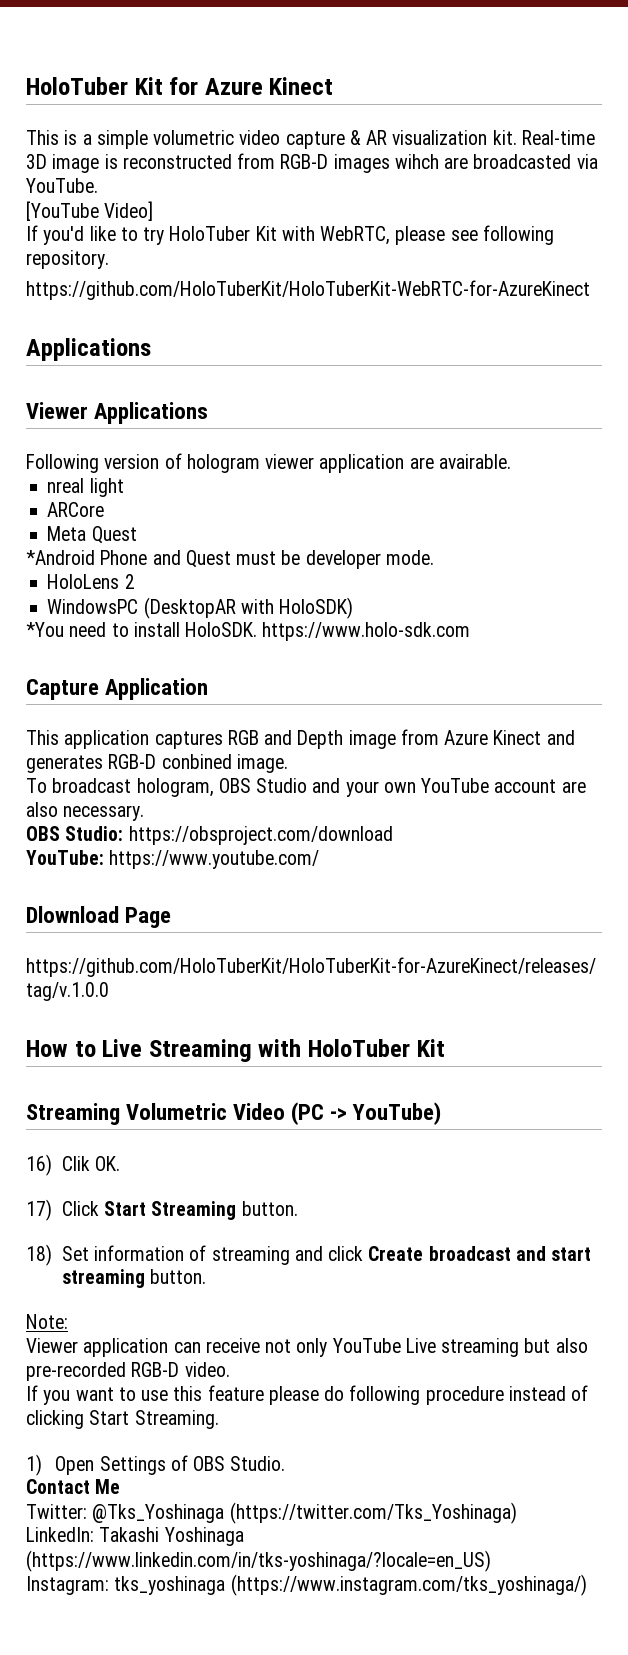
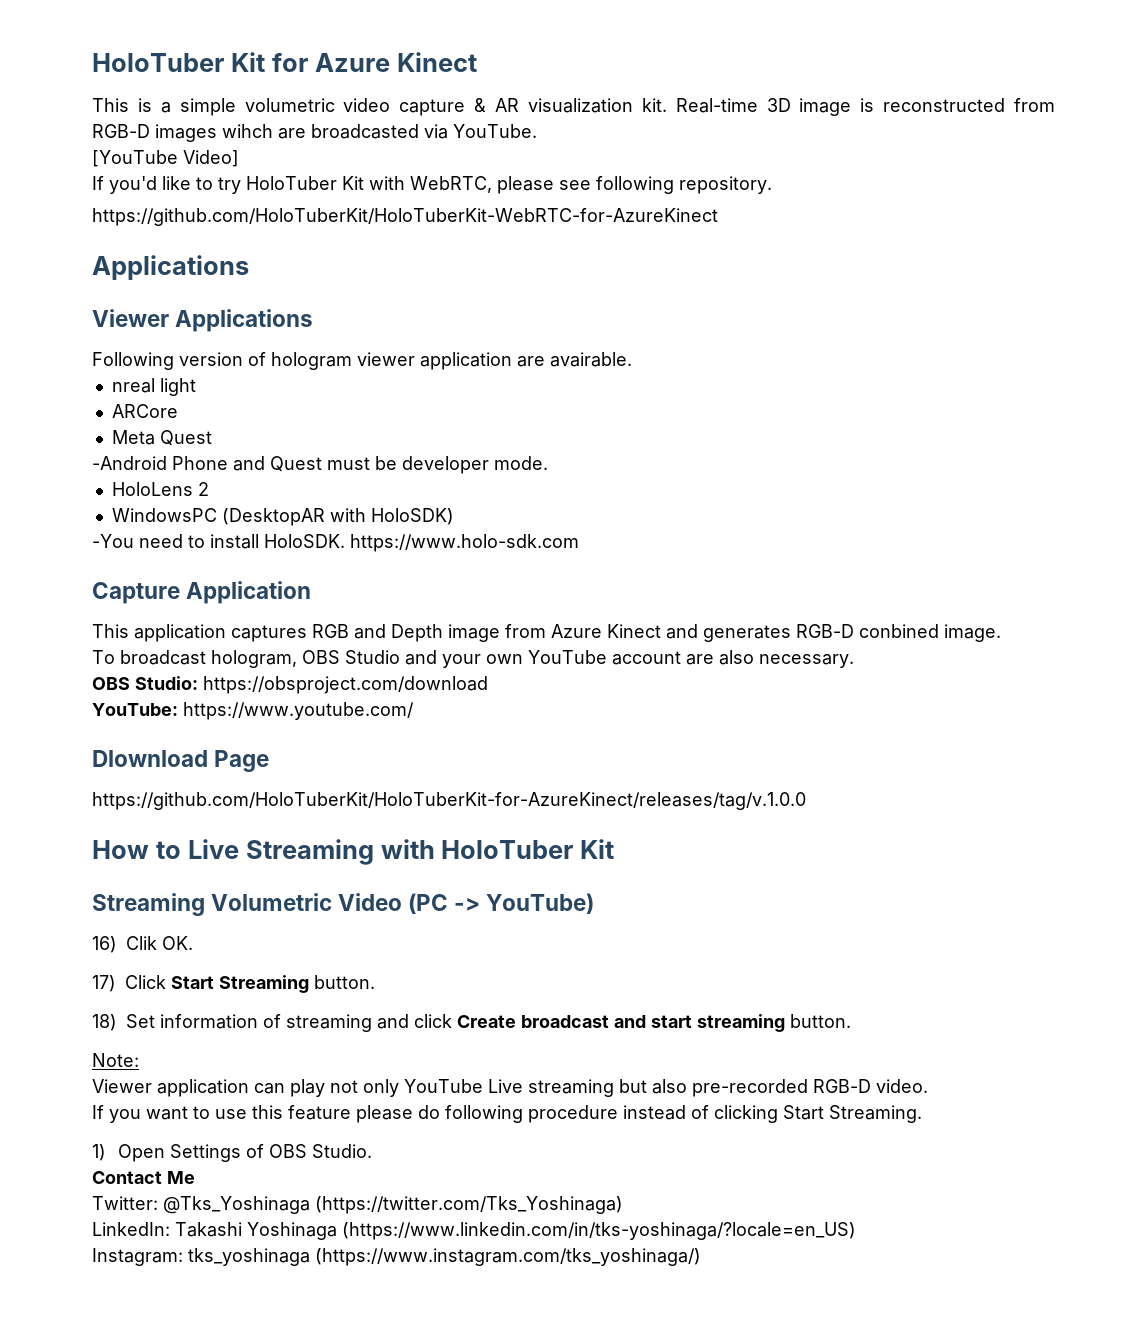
[26,550,95,565] *Android -> [92,456,167,470] -Android
[26,622,64,637] *You -> [92,534,134,548] -You
[205,1338,260,1353] receive -> [290,1079,325,1097] play

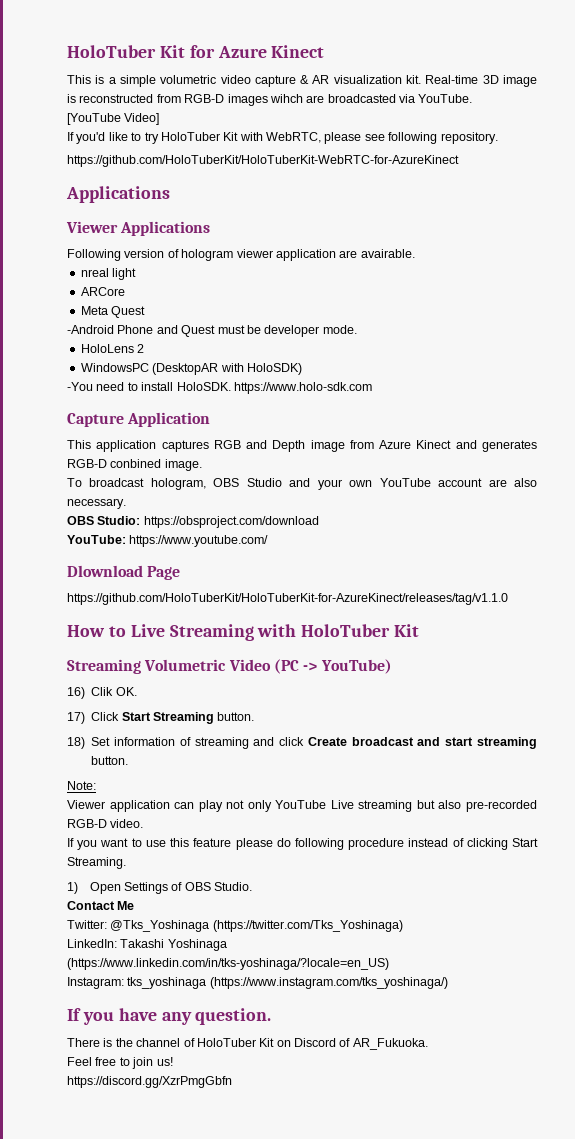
[92,792,806,810] https://github.com/HoloTuberKit/HoloTuberKit-for-AzureKinect/releases/tag/v.1.0.0 -> [67,593,508,605] https://github.com/HoloTuberKit/HoloTuberKit-for-AzureKinect/releases/tag/v1.1.0
(701, 1257) none -> [67,1008,272,1025] [67,1038,428,1050] [67,1057,173,1069] [67,1076,232,1088] // If you have any question. // There is the channel of HoloTuber Kit on Discord of AR_Fukuoka. // Feel free to join us! // https://discord.gg/XzrPmgGbfn

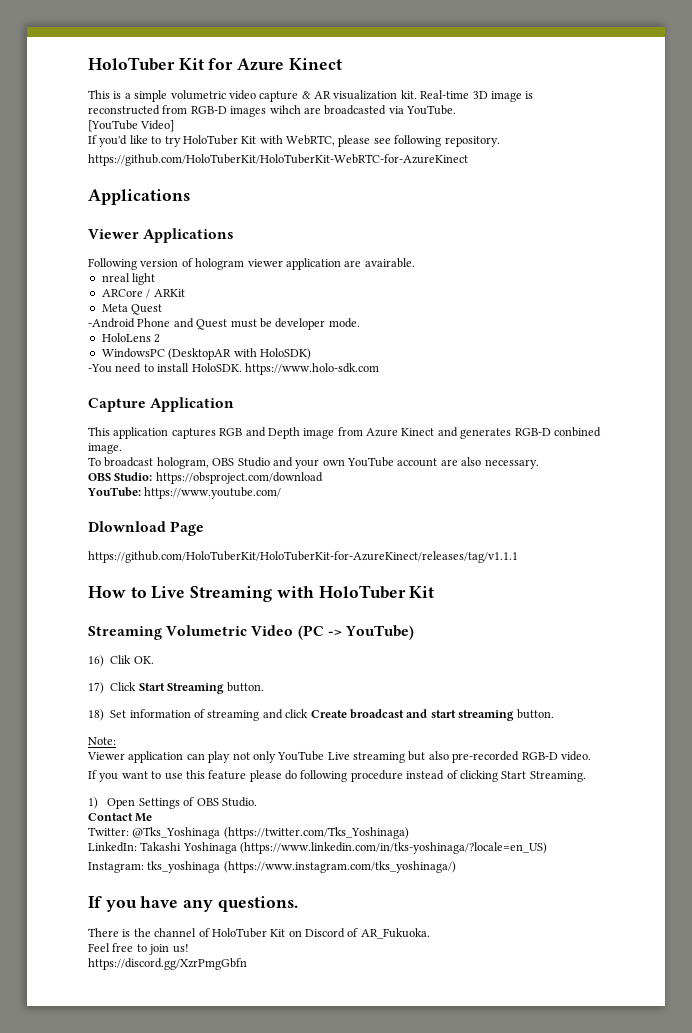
(125, 291) none -> [146,289,185,298] / ARKit
[67,593,508,605] https://github.com/HoloTuberKit/HoloTuberKit-for-AzureKinect/releases/tag/v1.1.0 -> [88,551,518,563] https://github.com/HoloTuberKit/HoloTuberKit-for-AzureKinect/releases/tag/v1.1.1
[195,1008,272,1025] question. -> [217,896,298,912] questions.

